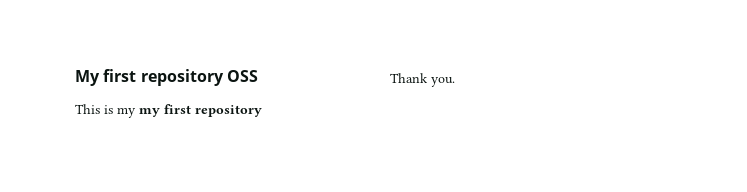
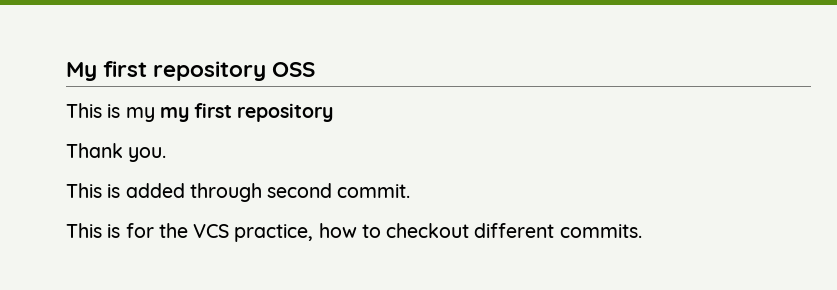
(455, 82) none -> [66,183,411,202] [66,223,642,242] // This is added through second commit. // This is for the VCS practice, how to checkout different commits.

